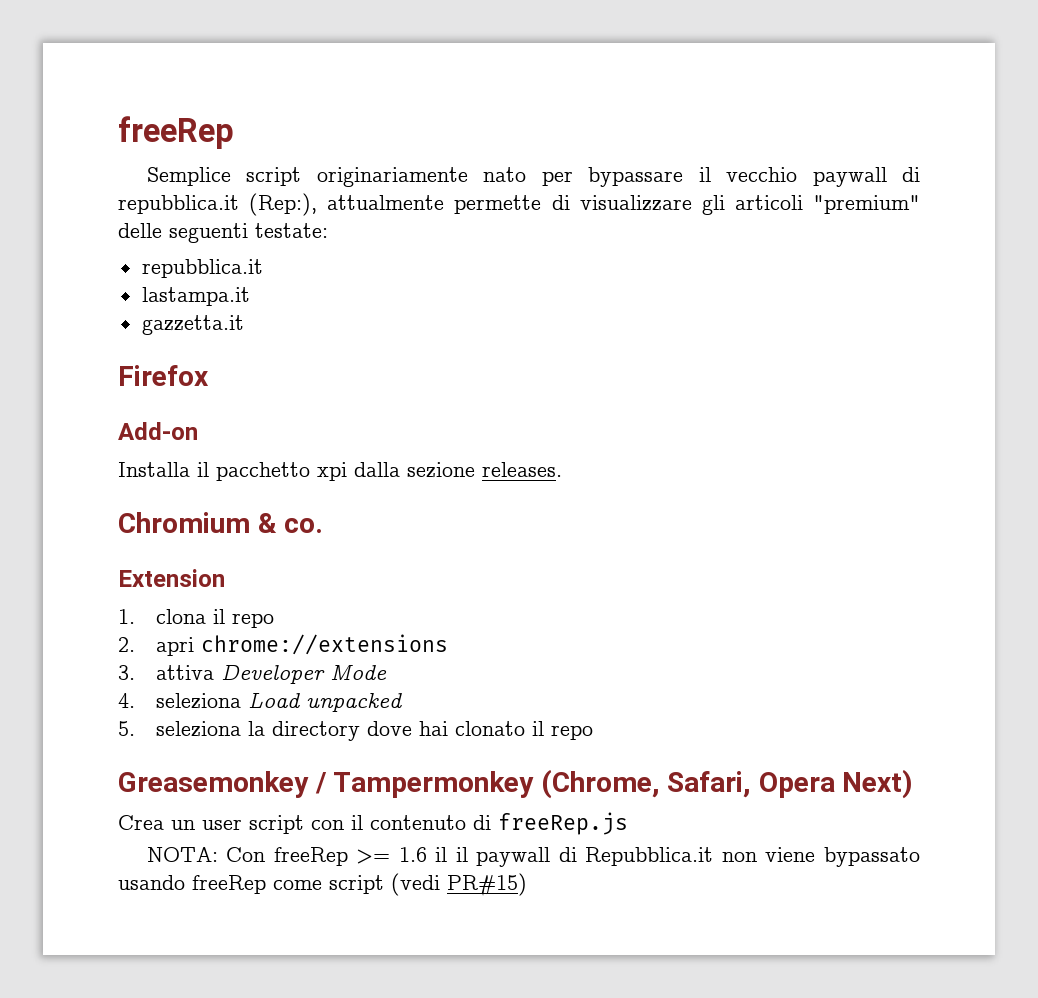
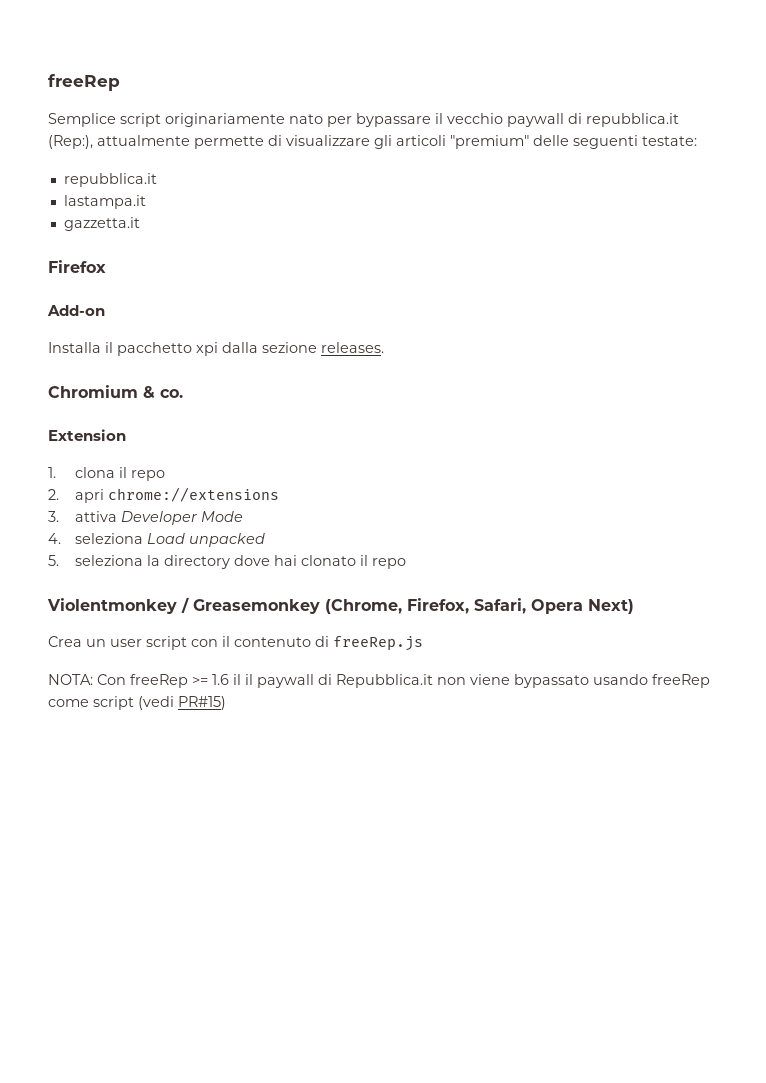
[118,769,660,799] Greasemonkey / Tampermonkey (Chrome, -> [47,597,469,614] Violentmonkey / Greasemonkey (Chrome, Firefox,

